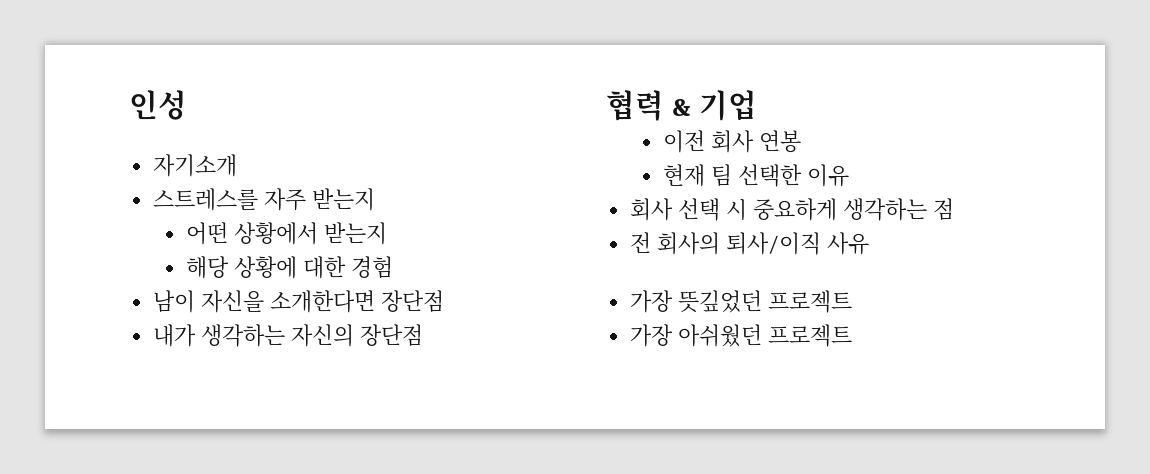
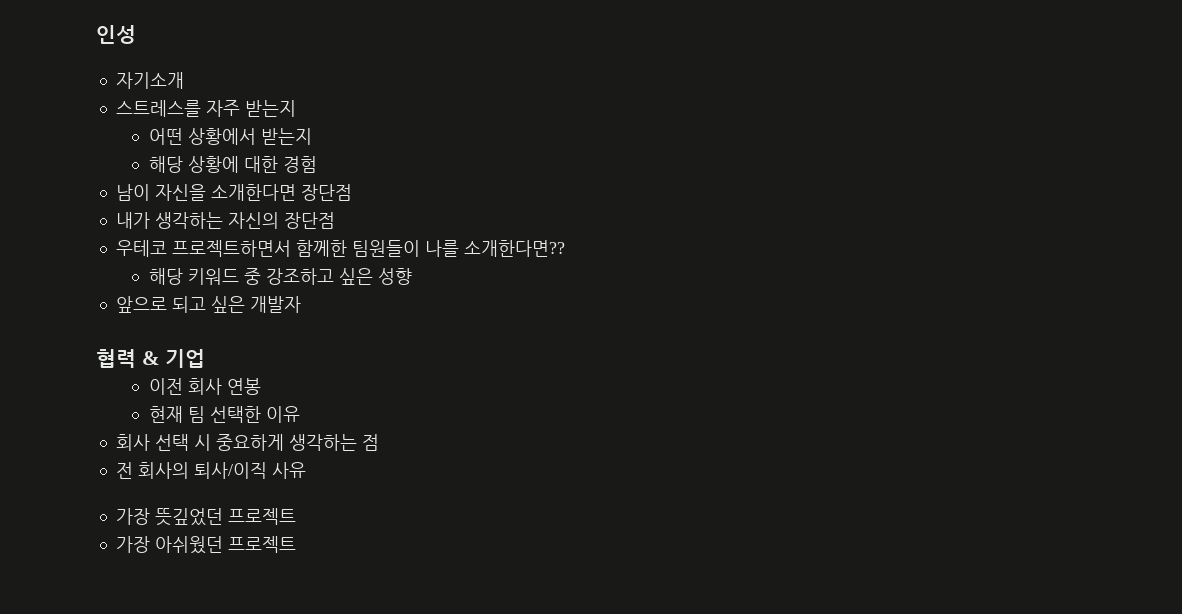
(424, 335) none -> [115,240,565,257] [148,268,412,285] [115,296,301,313] // 우테코 프로젝트하면서 함께한 팀원들이 나를 소개한다면?? // 해당 키워드 중 강조하고 싶은 성향 // 앞으로 되고 싶은 개발자

